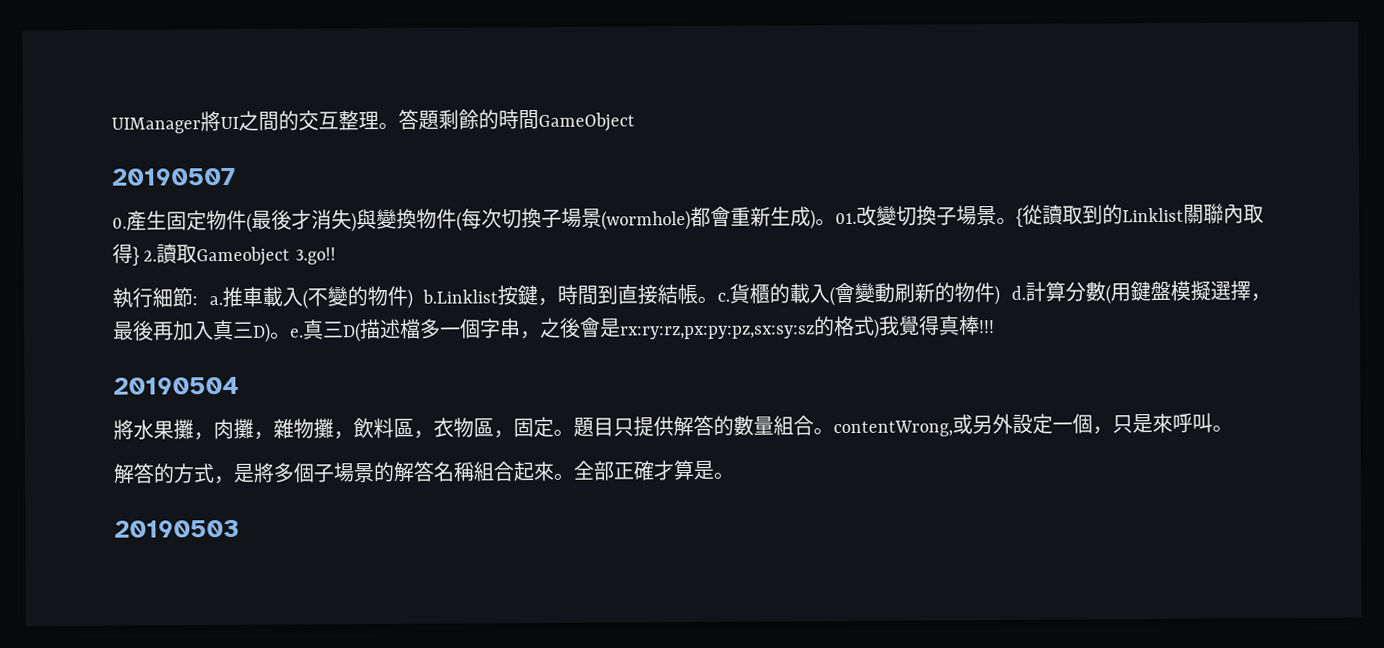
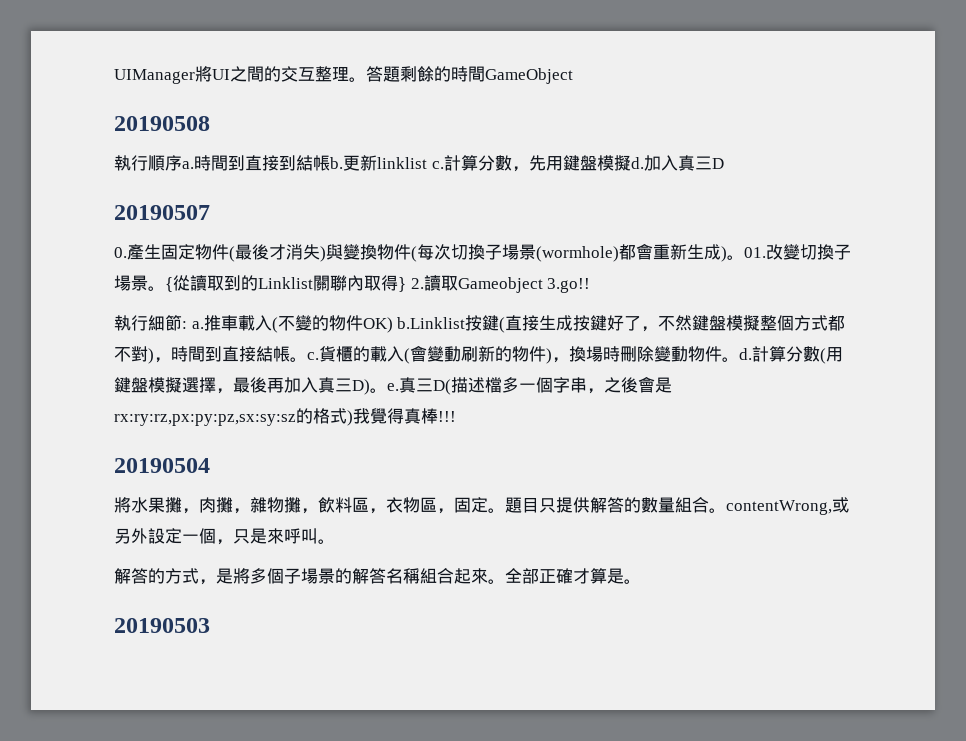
(635, 122) none -> [114,116,210,131] [114,155,724,172] // 20190508 // 執行順序a.時間到直接到結帳b.更新linklist c.計算分數，先用鍵盤模擬d.加入真三D
[406,288,413,309] ) -> [362,317,393,333] OK)
(539, 295) none -> [499,315,846,333] [114,346,154,364] (直接生成按鍵好了，不然鍵盤模擬整個方式都不對)
(1001, 295) none -> [552,346,739,363] ，換場時刪除變動物件。

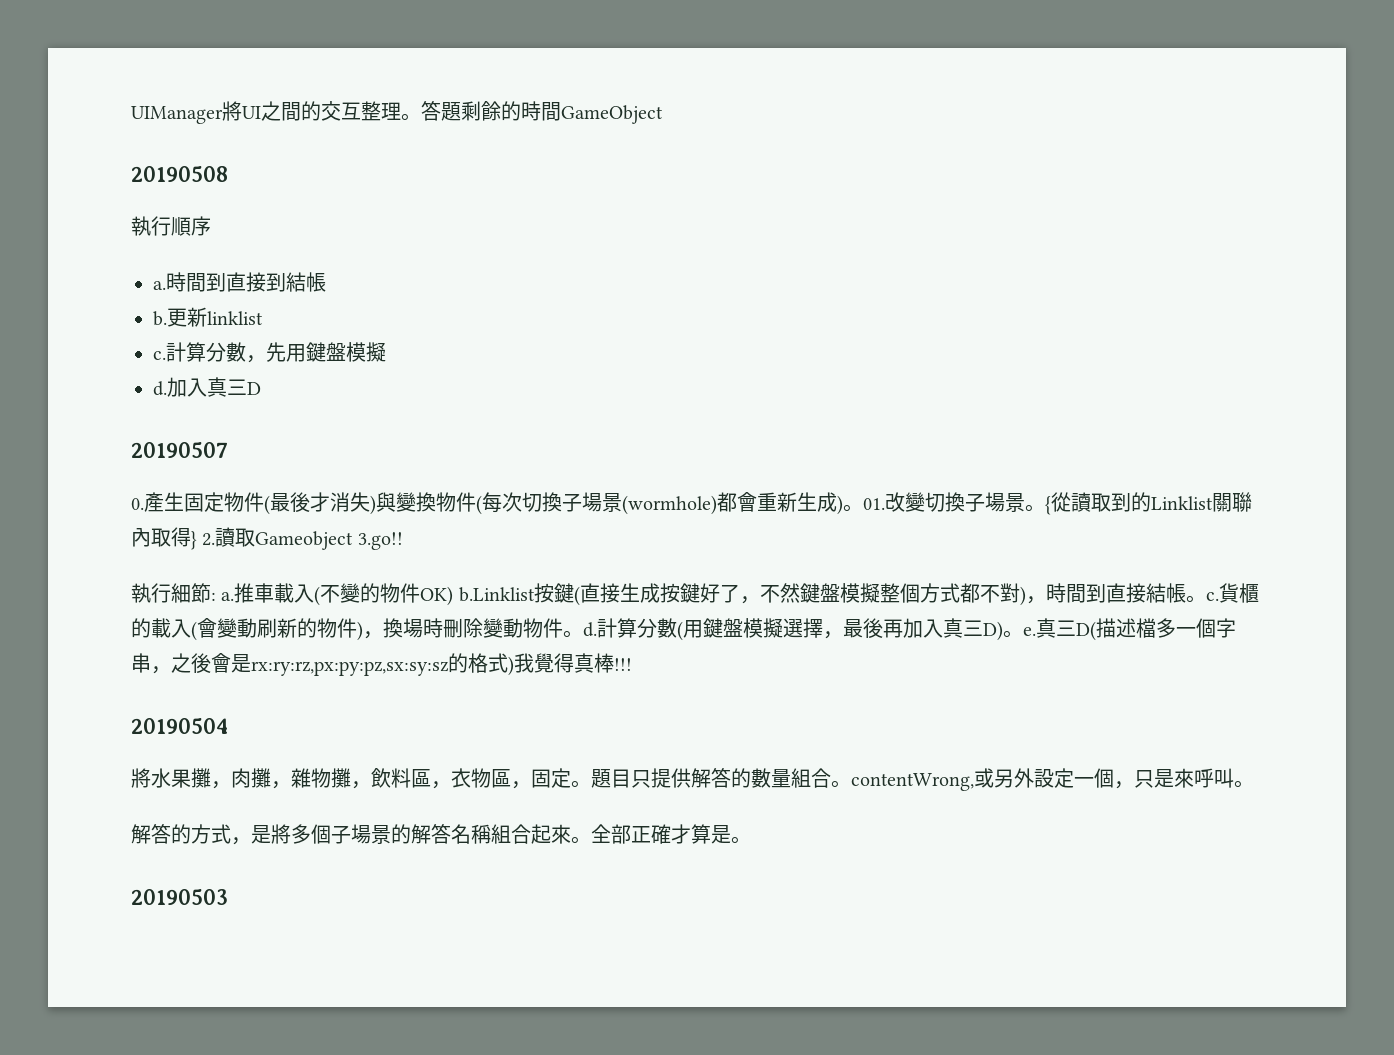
(182, 163) none -> (211, 226) //
(330, 163) none -> (326, 282) //
(427, 163) none -> (263, 318) //
(631, 163) none -> (386, 352) //

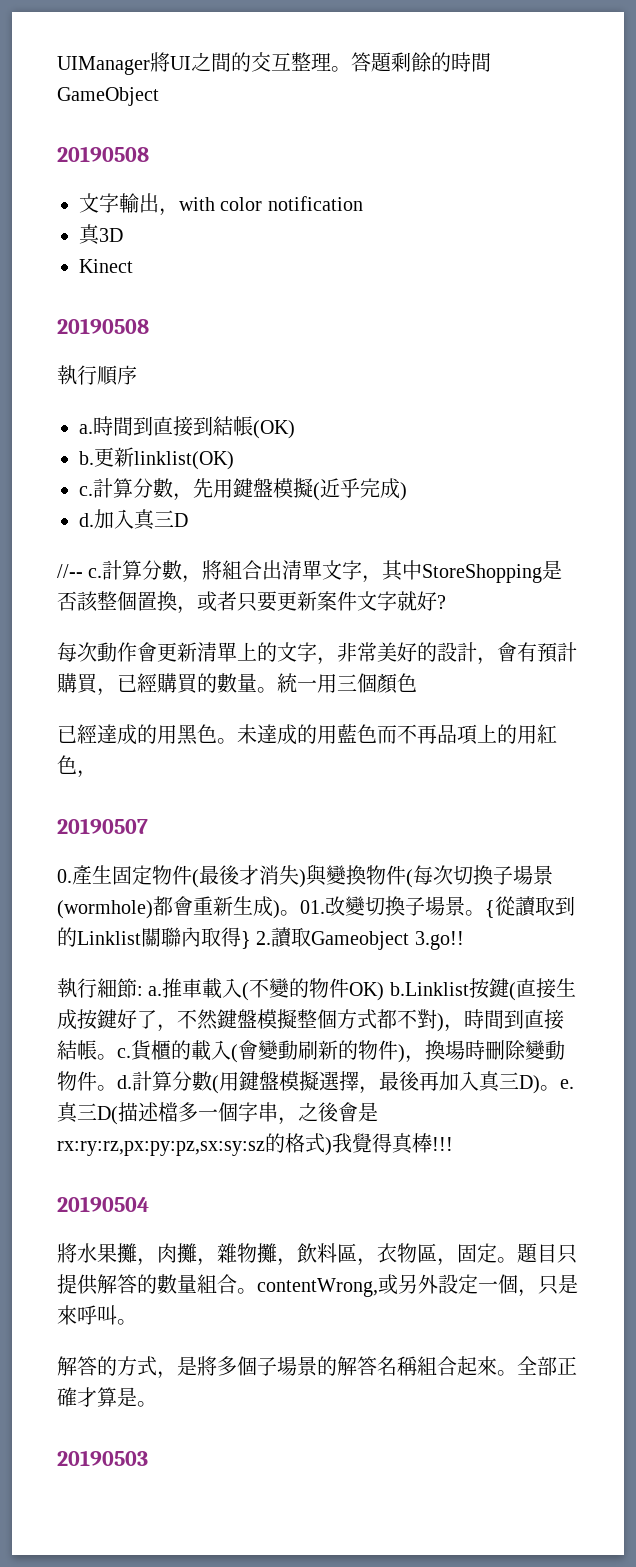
(228, 174) none -> [79,193,363,216] [79,224,123,245] [79,259,133,273] [57,318,149,334] // 文字輸出，with color notification // 真3D // Kinect // 20190508
(326, 282) none -> [253,420,295,439] (OK)
[207,311,263,325] linklist -> [134,451,234,470] linklist(OK)
(386, 352) none -> [313,478,407,501] (近乎完成)
(261, 388) none -> [57,560,563,583] [57,591,446,614] [57,642,577,665] [57,673,417,696] [57,724,557,745] [57,755,97,778] // //-- c.計算分數，將組合出清單文字，其中StoreShopping是否該整個置換，或者只要更新案件文字就好? // 每次動作會更新清單上的文字，非常美好的設計，會有預計購買，已經購買的數量。統一用三個顏色 // 已經達成的用黑色。未達成的用藍色而不再品項上的用紅色，

